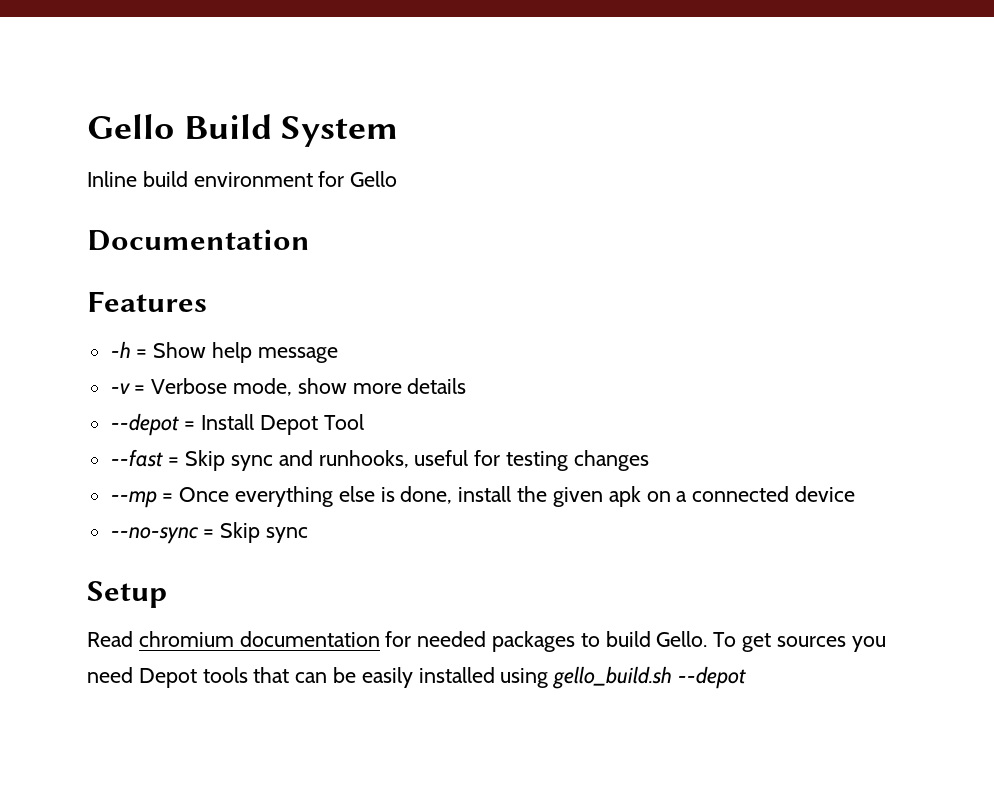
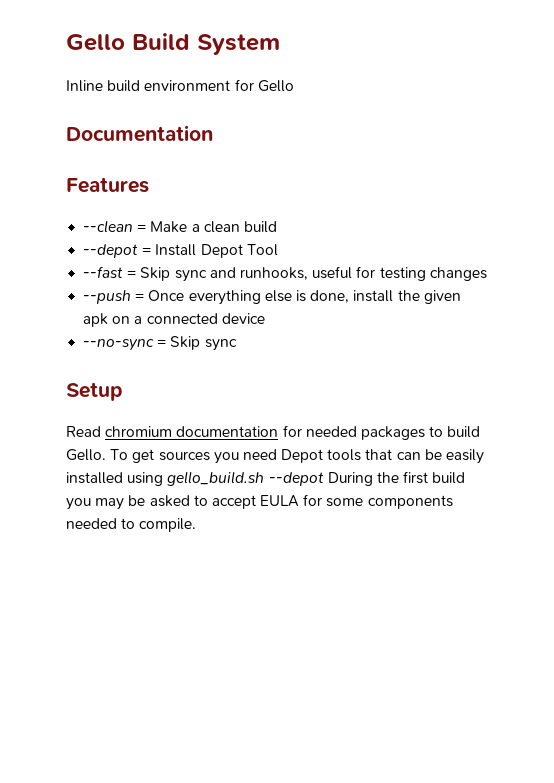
[110,341,338,363] [110,378,467,396] -h = Show help message // -v = Verbose mode, show more details -> [83,220,277,233] --clean = Make a clean build
[110,491,157,508] --mp -> [83,290,132,304] --push
(747, 677) none -> [327,471,466,486] [66,494,453,510] [66,518,197,532] During the first build you may be asked to accept EULA for some components needed to compile.

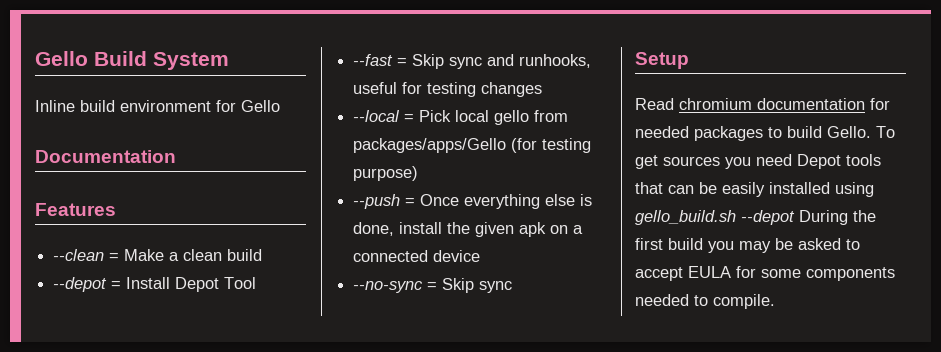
(487, 274) none -> [353,110,569,125] [353,138,592,153] [353,166,419,181] // --local = Pick local gello from packages/apps/Gello (for testing purpose)

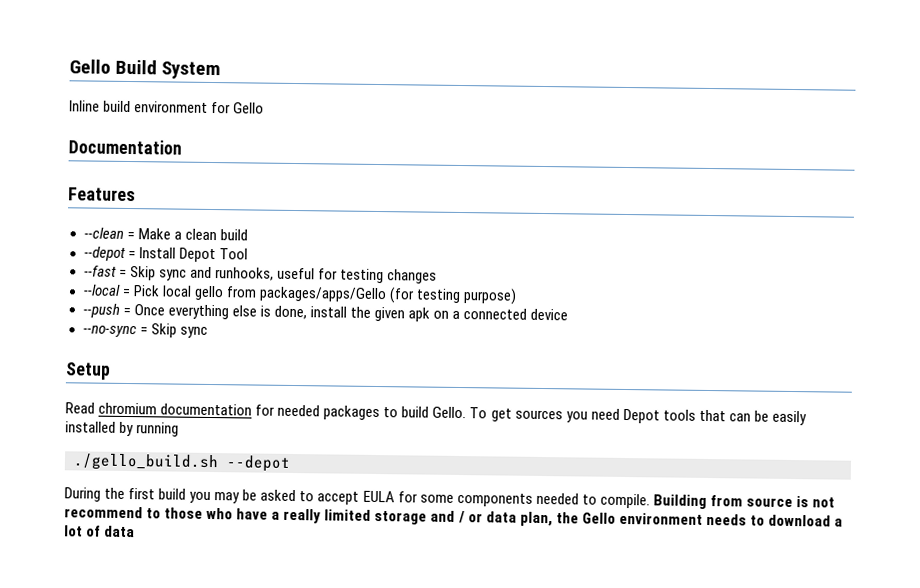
[835,182,874,197] [635,210,795,225] using gello_build.sh --depot -> [119,421,180,437] [73,453,291,472] by running // ./gello_build.sh --depot //
(775, 301) none -> [652,494,836,509] [64,506,843,527] [64,525,136,538] Building from source is not recommend to those who have a really limited storage and / or data plan, the Gello environment needs to download a lot of data

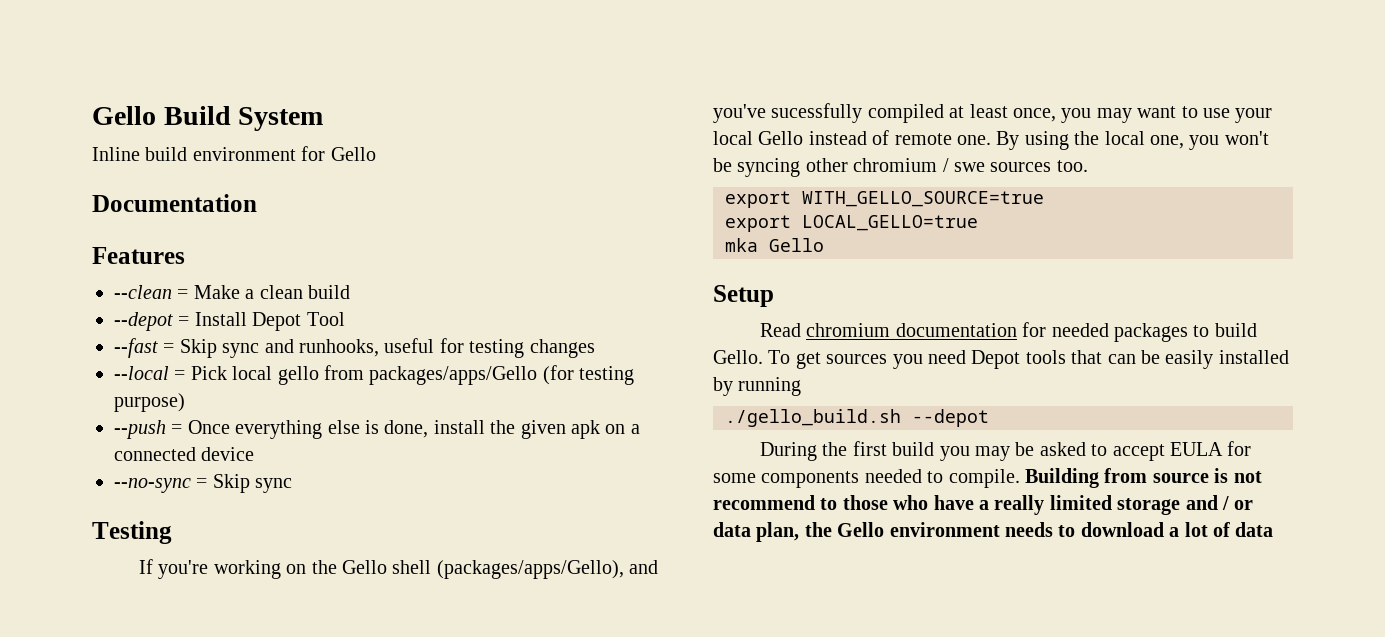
(208, 332) none -> [92,521,172,544] [139,559,659,579] [713,103,1273,123] [713,130,1269,150] [713,158,1088,177] [725,191,1044,208] [725,215,978,232] [725,238,824,252] // Testing // If you're working on the Gello shell (packages/apps/Gello), and you've sucessfully compiled at least once, you may want to use your local Gello instead of remote one. By using the local one, you won't be syncing other chromium / swe sources too. // export WITH_GELLO_SOURCE=true // export LOCAL_GELLO=true // mka Gello

